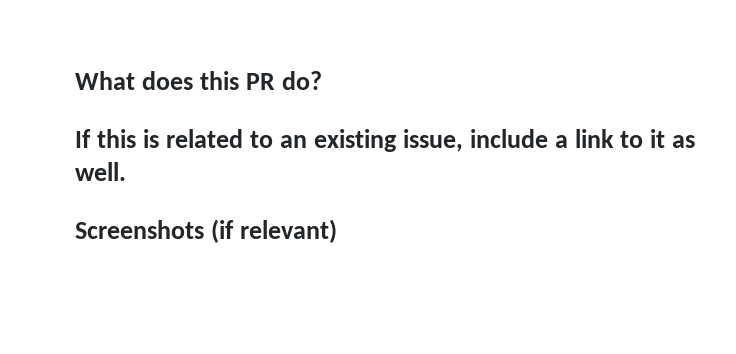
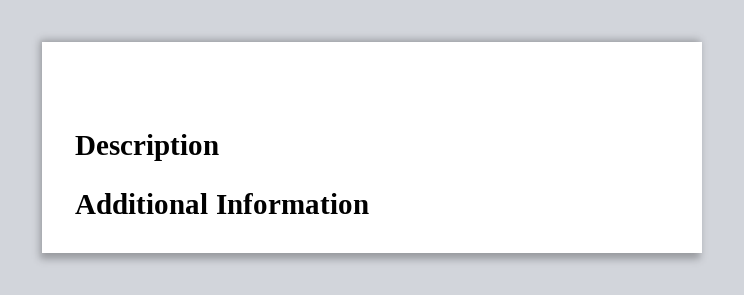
[75,71,323,90] [75,129,696,152] [75,162,126,181] [75,219,338,243] What does this PR do? // If this is related to an existing issue, include a link to it as well. // Screenshots (if relevant) -> [75,134,219,161] [75,193,369,214] Description // Additional Information

